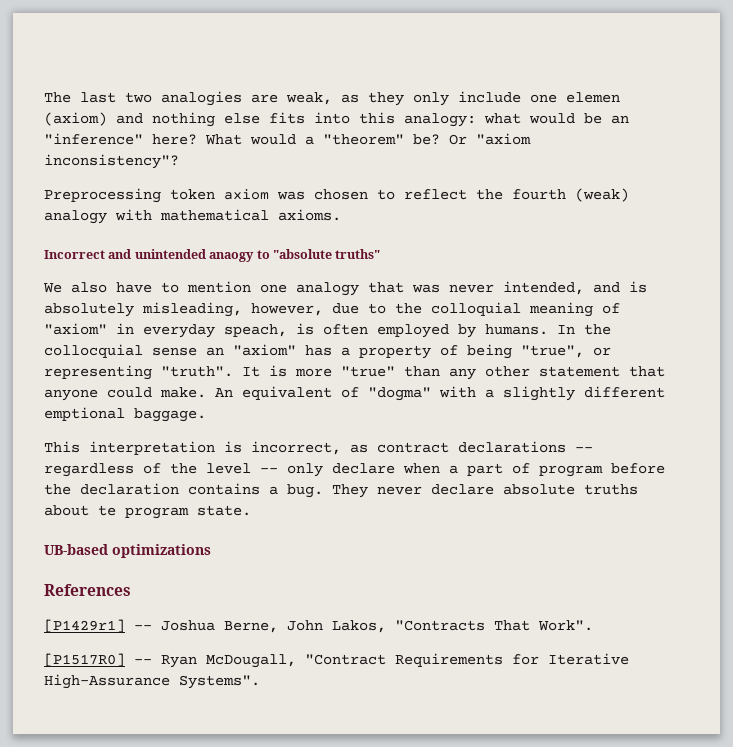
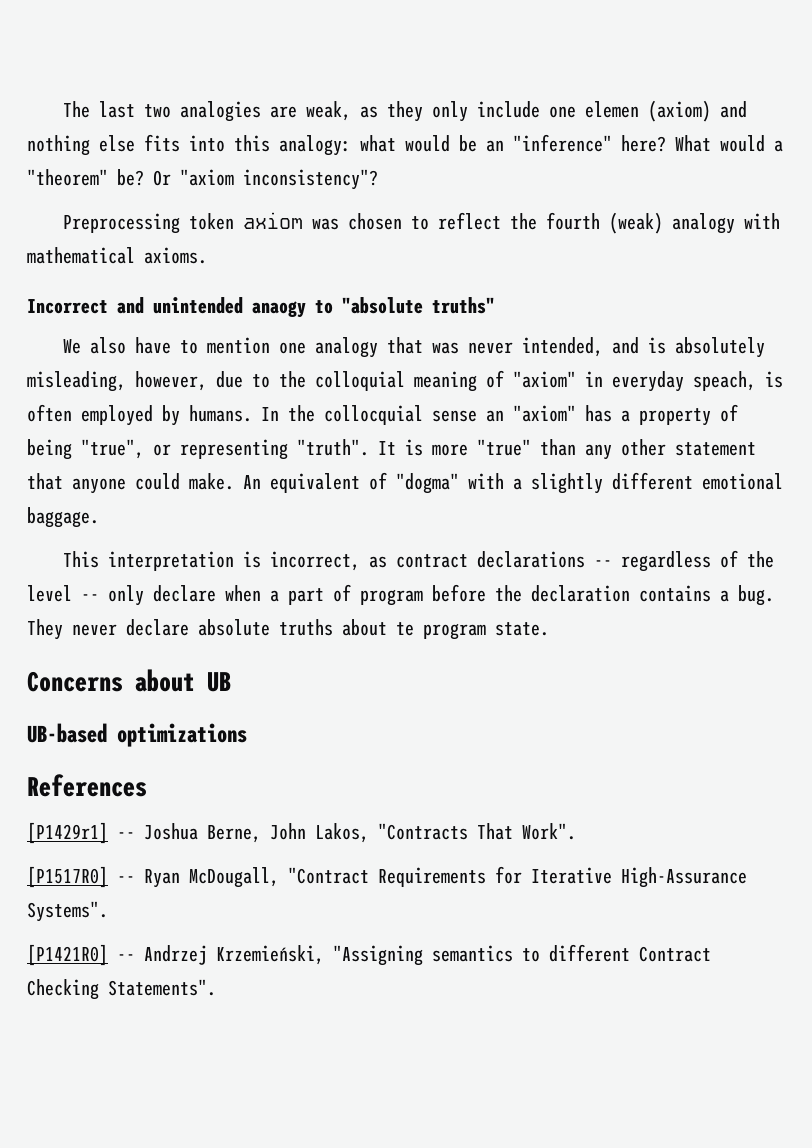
[44,407,125,421] emptional -> [702,473,783,490] emotional
(251, 510) none -> [27,669,231,692] // Concerns about UB
(260, 682) none -> [27,944,711,966] [27,979,216,1000] // [P1421R0] -- Andrzej Krzemieński, "Assigning semantics to different Contract Checking Statements".

